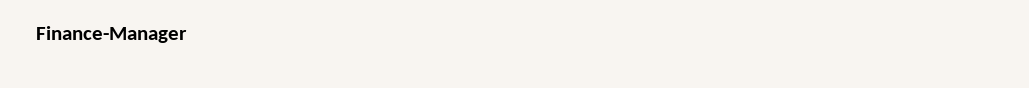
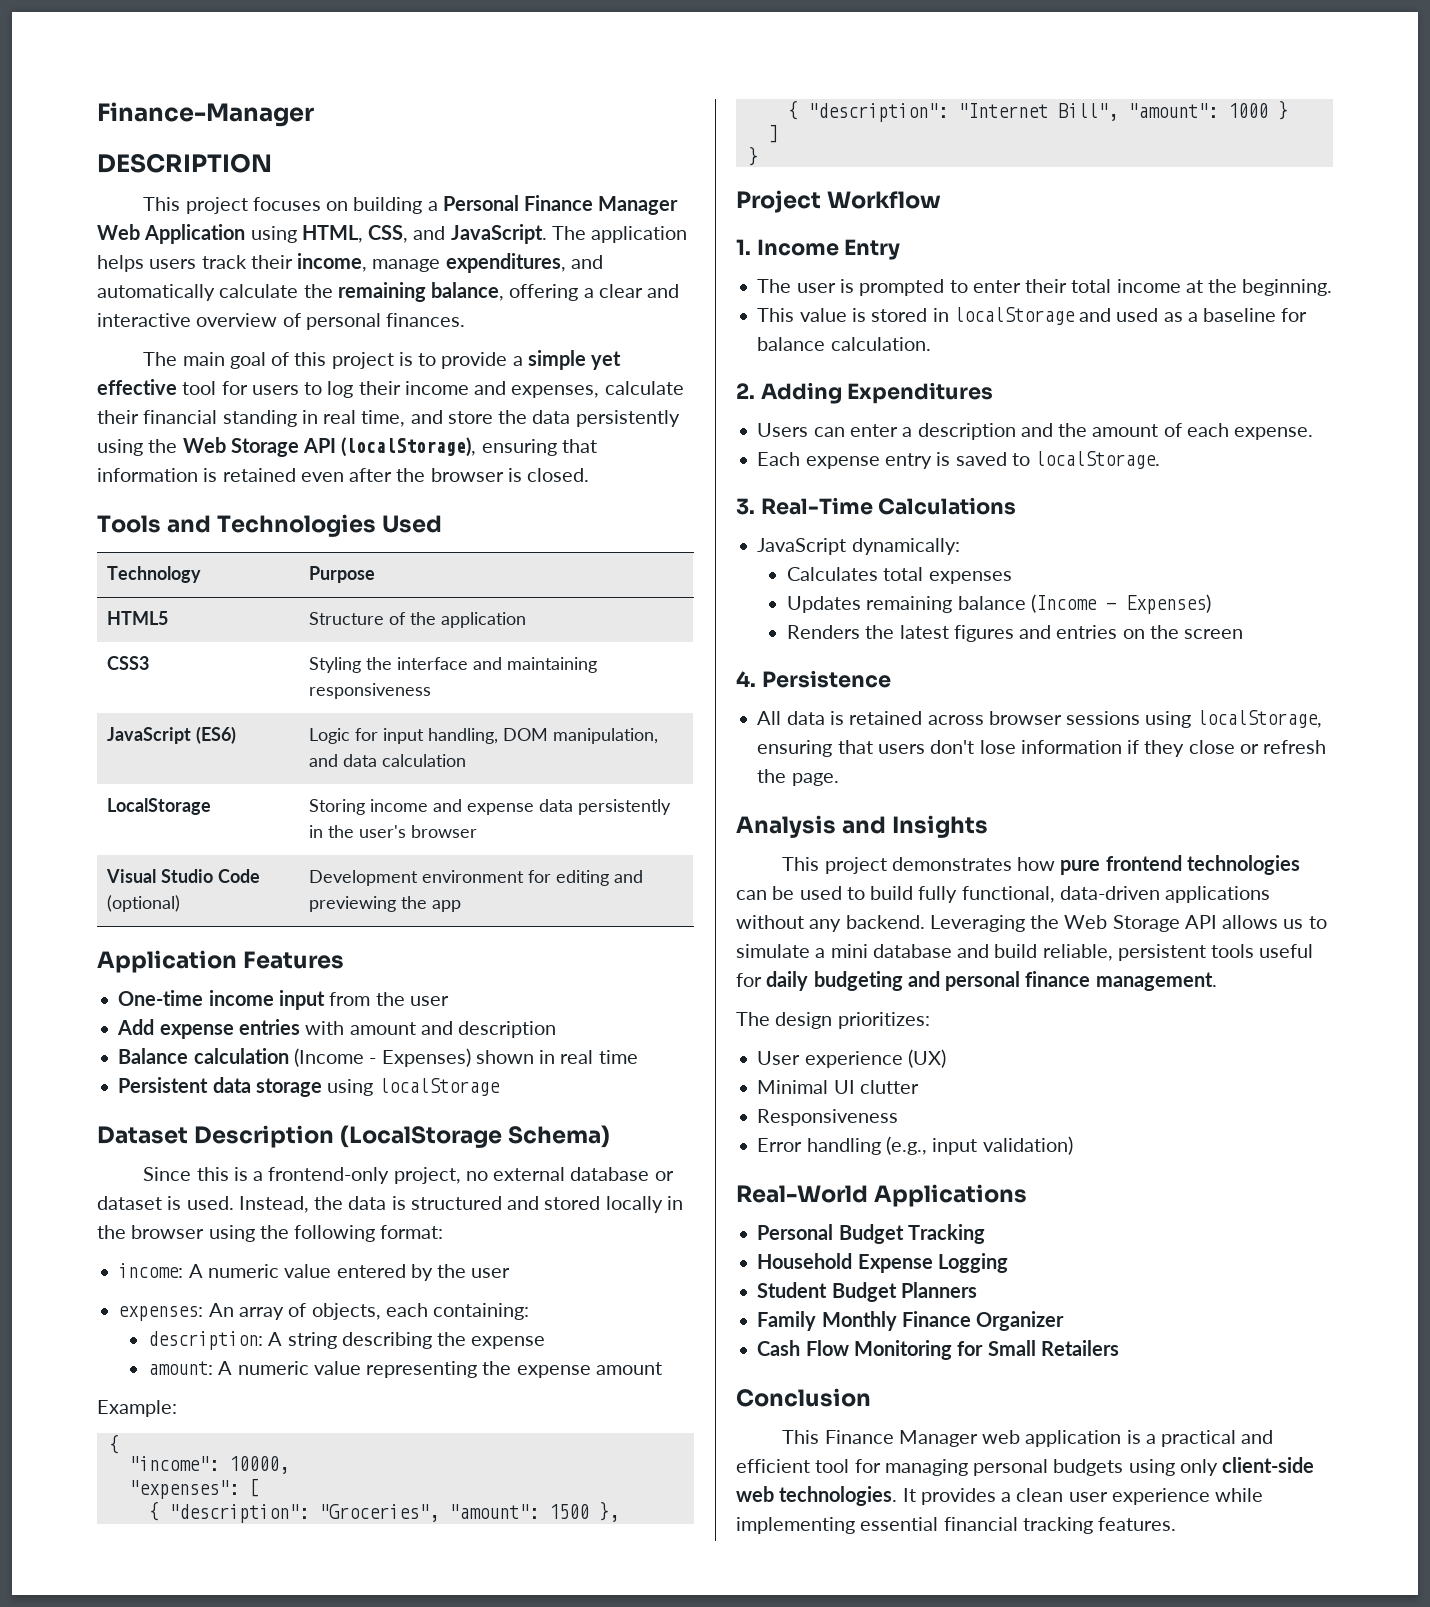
(187, 34) none -> [97,153,272,173] [143,195,679,215] [97,224,688,244] [97,253,603,273] [97,282,680,302] [97,313,466,330] [143,350,622,370] [97,379,684,398] [97,410,680,427] [97,437,597,457] [97,468,590,482] [97,514,443,537] [107,566,202,583] [309,566,376,583] [107,611,169,625] [309,612,527,628] [107,656,150,670] [309,657,598,673] [309,683,432,699] [107,726,237,744] [309,728,659,744] [309,754,467,767] [107,798,212,815] [309,799,672,815] [309,825,478,838] [106,869,261,883] [107,895,181,912] [309,870,644,886] [309,896,462,912] [97,950,345,973] [118,990,449,1010] [117,1019,557,1039] [118,1048,638,1067] [118,1077,500,1097] [97,1125,611,1148] [143,1167,674,1184] [97,1196,683,1213] [97,1225,444,1242] [118,1263,511,1281] [118,1303,530,1321] [147,1331,546,1350] [147,1361,662,1378] [97,1400,177,1417] [108,1434,119,1454] [128,1456,289,1474] [128,1478,259,1499] [148,1501,619,1523] [787,100,1288,122] [767,124,778,143] [747,146,758,166] [736,190,942,213] [736,239,901,260] [757,279,1333,296] [757,307,1308,325] [757,337,931,351] [736,382,994,404] [757,423,1314,440] [757,451,1161,469] [736,497,1017,515] [757,538,960,555] [786,567,1012,584] [786,594,1211,614] [786,625,1244,642] [736,670,891,688] [757,710,1322,728] [757,740,1327,757] [757,769,839,786] [736,815,989,838] [782,855,1300,875] [736,886,1271,903] [736,915,1327,932] [736,944,1314,961] [736,971,1217,991] [736,1012,930,1029] [757,1049,946,1068] [757,1080,919,1094] [757,1109,899,1126] [757,1136,1073,1155] [736,1184,1028,1207] [757,1224,985,1244] [757,1253,1008,1273] [757,1282,977,1302] [757,1311,1065,1331] [757,1340,1119,1360] [736,1388,871,1407] [782,1430,1274,1447] [736,1457,1315,1476] [736,1486,1264,1506] [736,1517,1177,1534] // DESCRIPTION // This project focuses on building a Personal Finance Manager Web Application using HTML, CSS, and JavaScript. The application helps users track their income, manage expenditures, and automatically calculate the remaining balance, offering a clear and interactive overview of personal finances. // The main goal of this project is to provide a simple yet effective tool for users to log their income and expenses, calculate their financial standing in real time, and store the data persistently using the Web Storage API (localStorage), ensuring that information is retained even after the browser is closed. // Tools and Technologies Used // Technology | Purpose // HTML5 | Structure of the application // CSS3 | Styling the interface and maintaining responsiveness // JavaScript (ES6) | Logic for input handling, DOM manipulation, and data calculation // LocalStorage | Storing income and expense data persistently in the user's browser // Visual Studio Code (optional) | Development environment for editing and previewing the app // Application Features // One-time income input from the user // Add expense entries with amount and description // Balance calculation (Income - Expenses) shown in real time // Persistent data storage using localStorage // Dataset Description (LocalStorage Schema) // Since this is a frontend-only project, no external database or dataset is used. Instead, the data is structured and stored locally in the browser using the following format: // income: A numeric value entered by the user // expenses: An array of objects, each containing: // description: A string describing the expense // amount: A numeric value representing the expense amount // Example: // { // "income": 10000, // "expenses": [ // { "description": "Groceries", "amount": 1500 }, // { "description": "Internet Bill", "amount": 1000 } // ] // } // Project Workflow // 1. Income Entry // The user is prompted to enter their total income at the beginning. // This value is stored in localStorage and used as a baseline for balance calculation. // 2. Adding Expenditures // Users can enter a description and the amount of each expense. // Each expense entry is saved to localStorage. // 3. Real-Time Calculations // JavaScript dynamically: // Calculates total expenses // Updates remaining balance (Income - Expenses) // Renders the latest figures and entries on the screen // 4. Persistence // All data is retained across browser sessions using localStorage, ensuring that users don't lose information if they close or refresh the page. // Analysis and Insights // This project demonstrates how pure frontend technologies can be used to build fully functional, data-driven applications without any backend. Leveraging the Web Storage API allows us to simulate a mini database and build reliable, persistent tools useful for daily budgeting and personal finance management. // The design prioritizes: // User experience (UX) // Minimal UI clutter // Responsiveness // Error handling (e.g., input validation) // Real-World Applications // Personal Budget Tracking // Household Expense Logging // Student Budget Planners // Family Monthly Finance Organizer // Cash Flow Monitoring for Small Retailers // Conclusion // This Finance Manager web application is a practical and efficient tool for managing personal budgets using only client-side web technologies. It provides a clean user experience while implementing essential financial tracking features.

